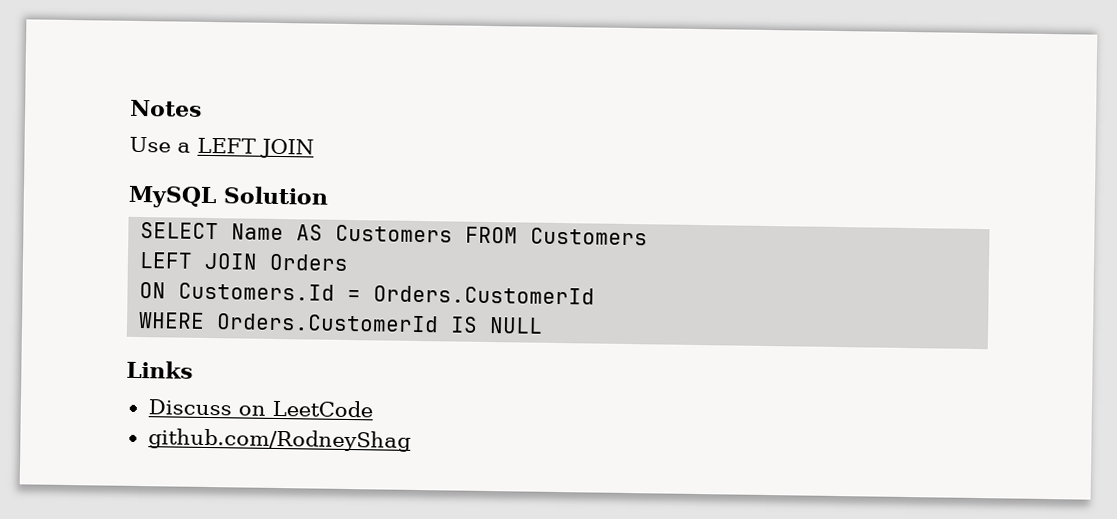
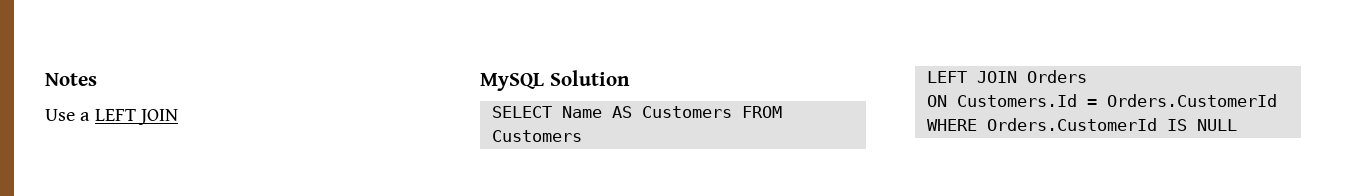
[126,360,193,379] [147,399,373,418] [147,428,411,452] // Links // Discuss on LeetCode // github.com/RodneyShag -> (1237, 125) none

